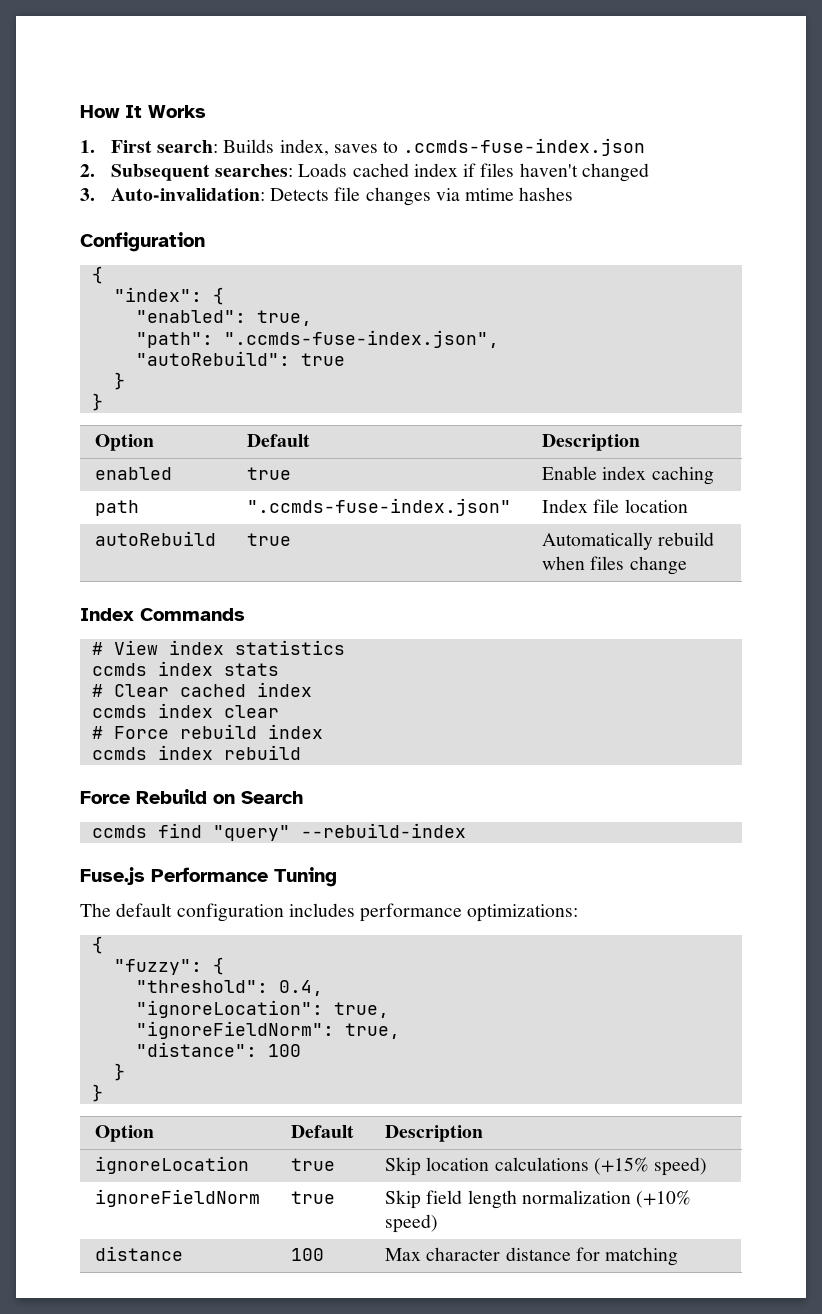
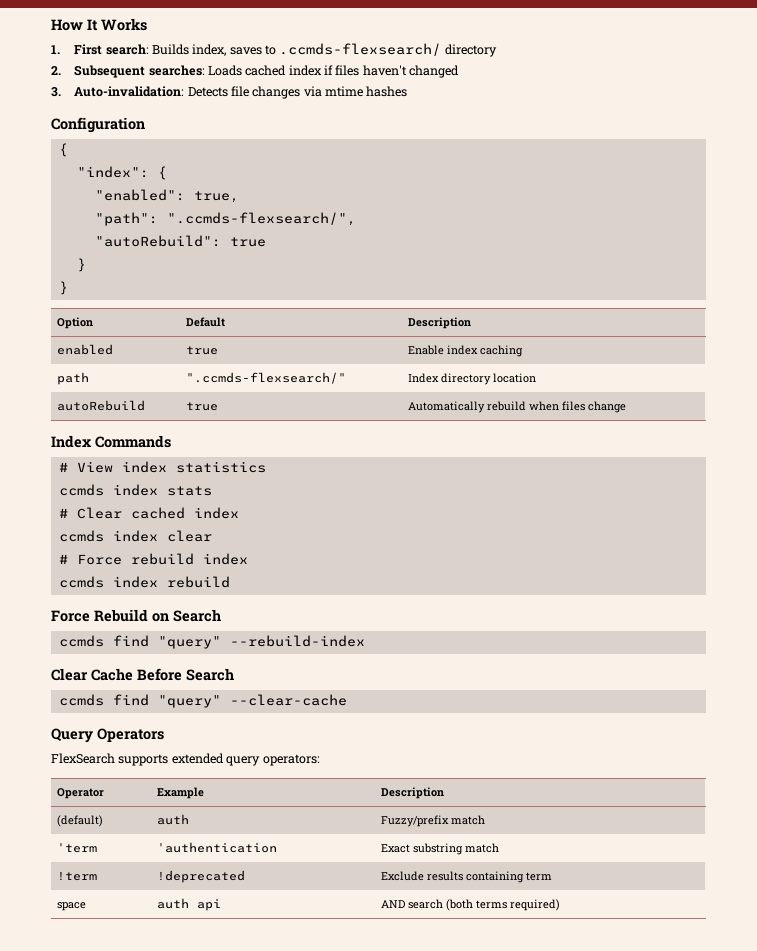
[403,138,646,156] .ccmds-fuse-index.json -> [279,43,497,57] .ccmds-flexsearch/ directory
[223,330,499,348] ".ccmds-fuse-index.json", -> [166,212,356,226] ".ccmds-flexsearch/",
[247,498,512,516] [542,499,620,513] ".ccmds-fuse-index.json" | Index file -> [185,372,346,384] [407,373,491,385] ".ccmds-flexsearch/" | Index directory
[80,867,337,887] [80,903,579,922] [91,936,103,954] [113,957,224,975] [135,980,323,996] [135,1000,389,1018] [135,1021,400,1039] [135,1042,301,1057] [113,1063,125,1081] [91,1084,103,1102] [95,1125,155,1142] [291,1125,355,1138] [385,1125,484,1142] [95,1156,250,1174] [291,1158,336,1171] [385,1157,708,1176] [95,1189,261,1207] [291,1191,336,1204] [385,1190,692,1209] [385,1214,439,1233] [95,1246,184,1261] [291,1248,325,1261] [385,1247,679,1266] Fuse.js Performance Tuning // The default configuration includes performance optimizations: // { // "fuzzy": { // "threshold": 0.4, // "ignoreLocation": true, // "ignoreFieldNorm": true, // "distance": 100 // } // } // Option | Default | Description // ignoreLocation | true | Skip location calculations (+15% speed) // ignoreFieldNorm | true | Skip field length normalization (+10% speed) // distance | 100 | Max character distance for matching -> [51,668,234,681] [58,694,347,708] [51,728,164,743] [51,753,320,766] [56,788,104,799] [156,787,204,799] [380,787,444,799] [56,815,103,827] [156,814,189,825] [380,815,485,827] [56,843,97,853] [156,842,277,853] [380,843,499,855] [56,871,97,881] [156,870,245,883] [380,871,552,883] [56,902,86,911] [156,898,221,911] [380,899,560,911] Clear Cache Before Search // ccmds find "query" --clear-cache // Query Operators // FlexSearch supports extended query operators: // Operator | Example | Description // (default) | auth | Fuzzy/prefix match // 'term | 'authentication | Exact substring match // !term | !deprecated | Exclude results containing term // space | auth api | AND search (both terms required)

